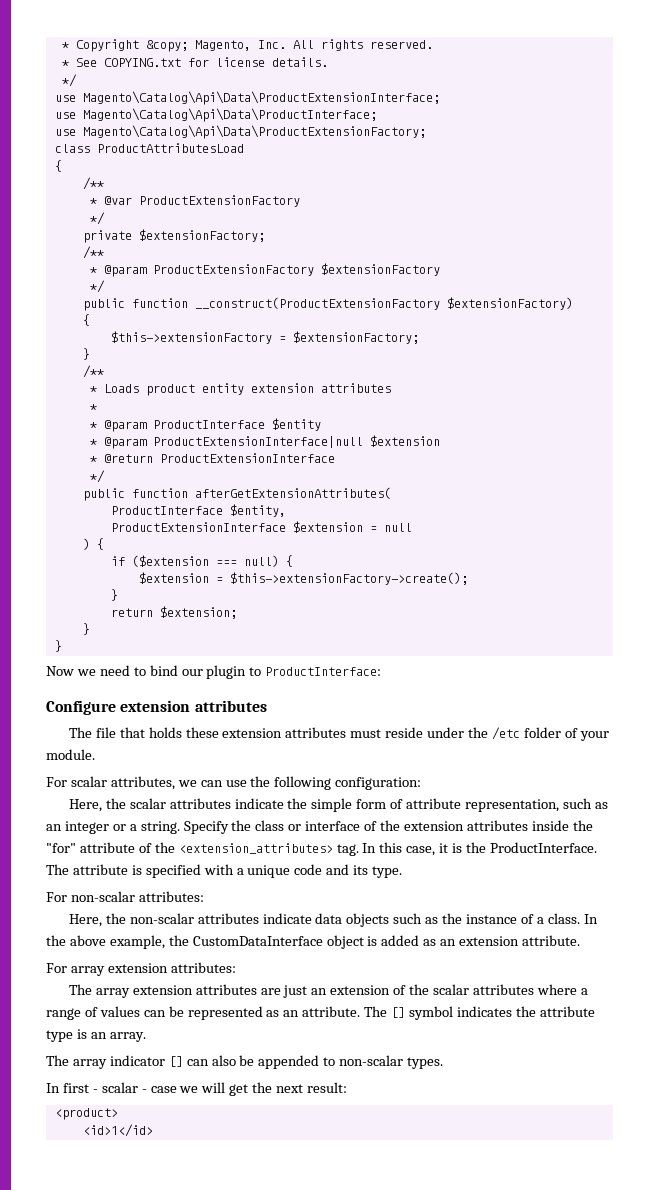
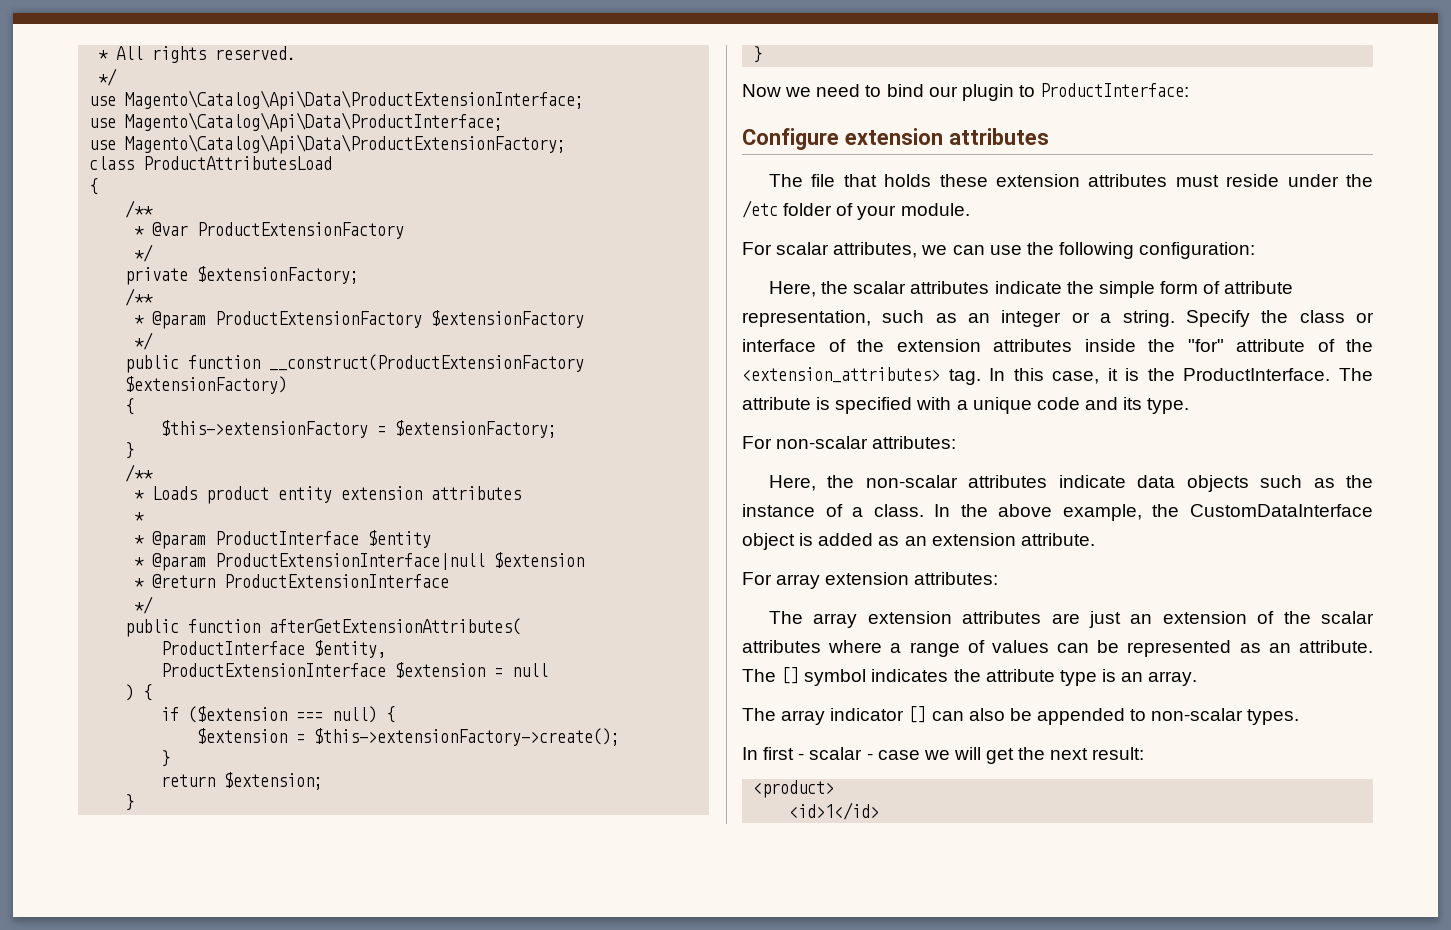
[61,39,286,52] * Copyright &copy; Magento, Inc. -> [98,50,109,60] *
[61,57,328,67] // * See COPYING.txt for license details. -> (297, 53) none

